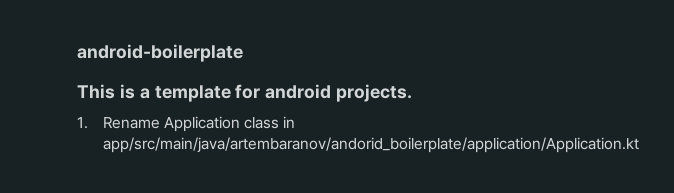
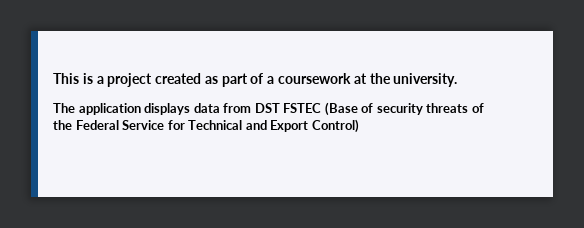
[77,44,243,62] android-boilerplate // -> (53, 78) none
[154,84,413,102] [77,116,296,132] [102,137,639,153] template for android projects. // 1. Rename Application class in app/src/main/java/artembaranov/andorid_boilerplate/application/Application.kt -> [107,73,458,87] [53,102,484,116] [53,119,359,133] project created as part of a coursework at the university. // The application displays data from DST FSTEC (Base of security threats of the Federal Service for Technical and Export Control)

